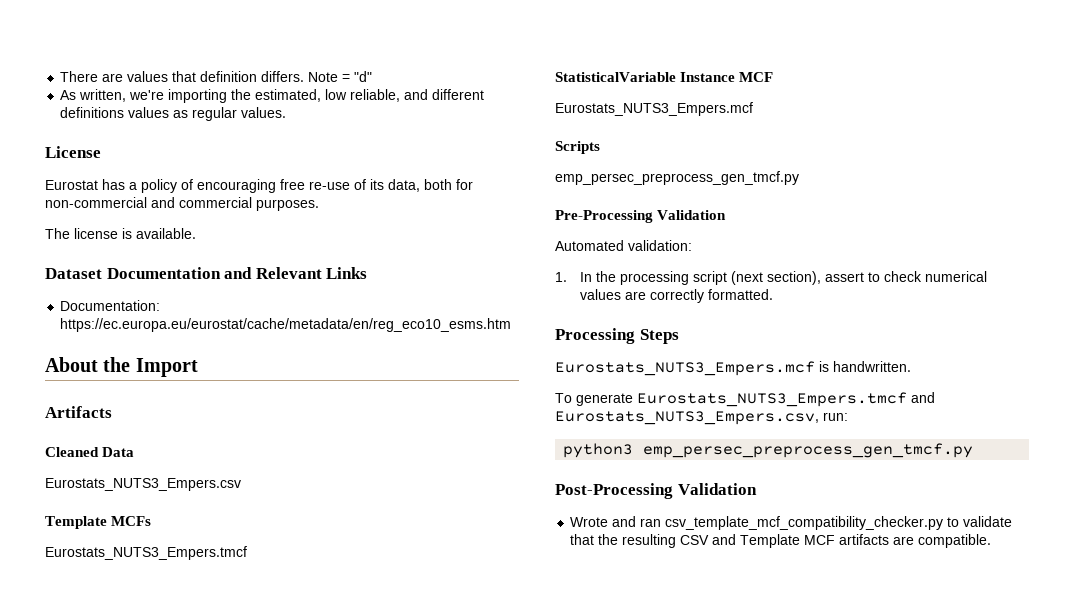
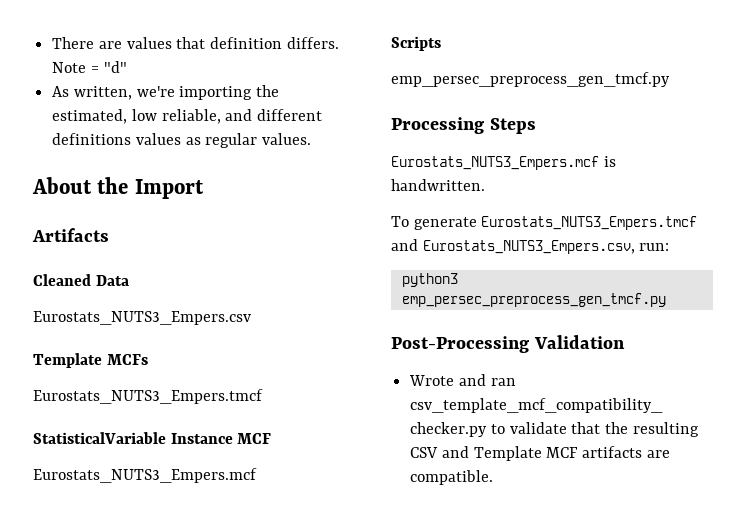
[45,146,101,158] [45,179,473,193] [45,197,319,211] [45,228,196,239] [45,267,368,279] [60,300,161,311] [60,318,512,332] // License // Eurostat has a policy of encouraging free re-use of its data, both for non-commercial and commercial purposes. // The license is available. // Dataset Documentation and Relevant Links // Documentation: https://ec.europa.eu/eurostat/cache/metadata/en/reg_eco10_esms.htm -> (312, 139) none
[555,210,727,223] [555,240,692,251] [555,271,987,285] [579,289,773,303] // Pre-Processing Validation // Automated validation: // 1. In the processing script (next section), assert to check numerical values are correctly formatted. -> (670, 79) none

